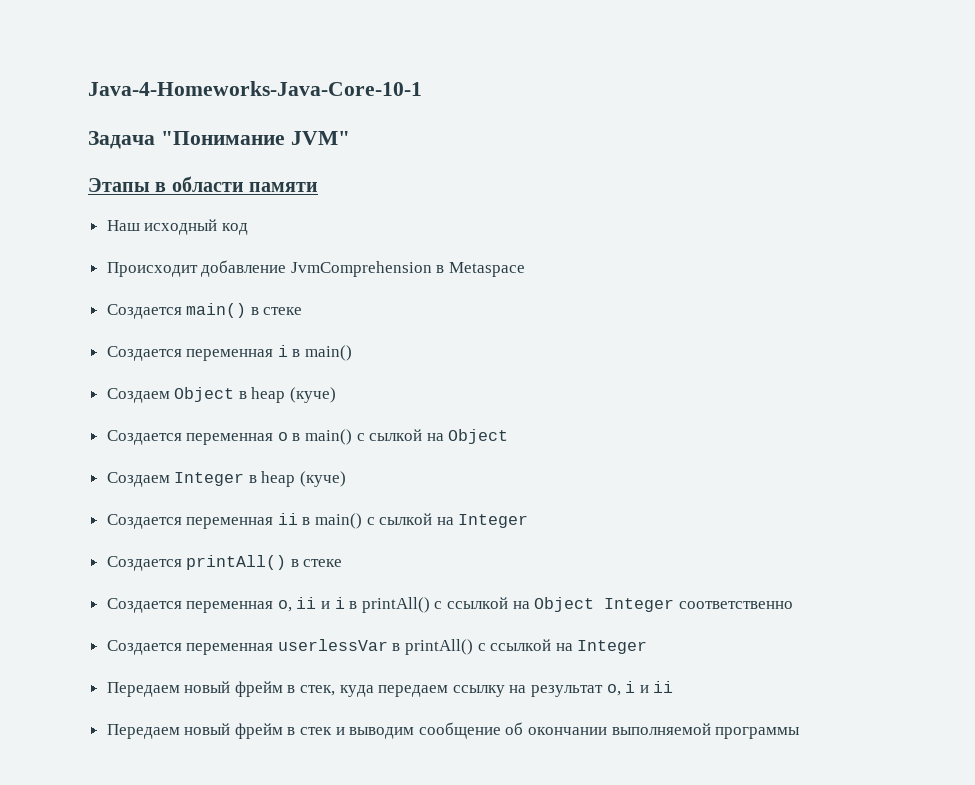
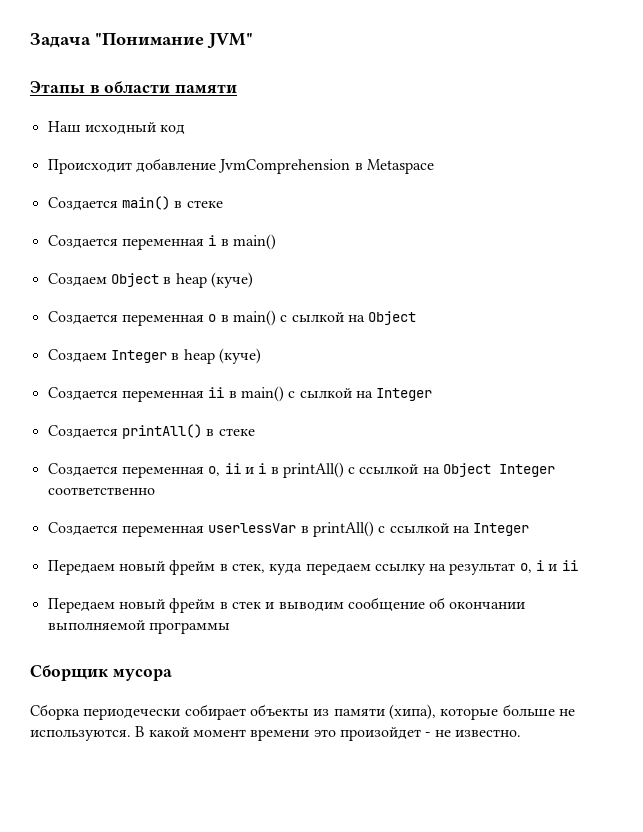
[88,81,422,96] Java-4-Homeworks-Java-Core-10-1 // -> (30, 40) none
(801, 733) none -> [30,665,172,681] [30,704,575,720] [30,726,521,741] // Сборщик мусора // Сборка периодечески собирает объекты из памяти (хипа), которые больше не используются. В какой момент времени это произойдет - не известно.

